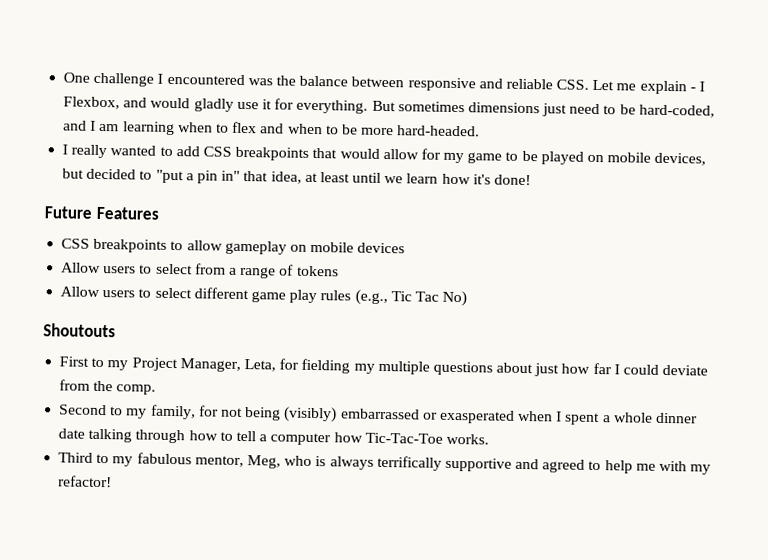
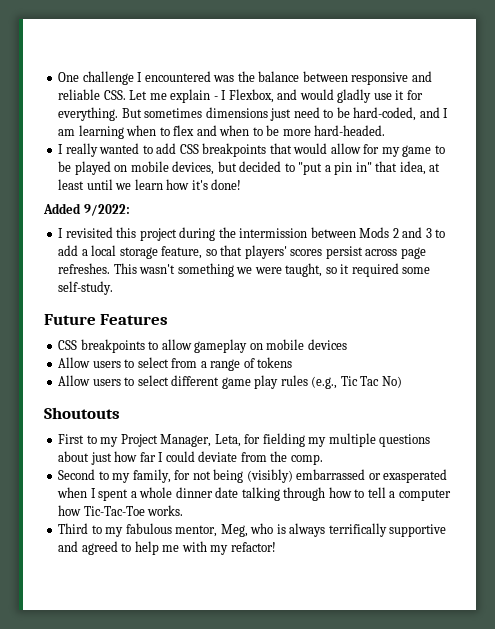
(532, 180) none -> [43,203,130,216] [58,227,446,241] [58,245,426,259] [58,263,431,277] [58,281,114,295] // Added 9/2022: // I revisited this project during the intermission between Mods 2 and 3 to add a local storage feature, so that players' scores persist across page refreshes. This wasn't something we were taught, so it required some self-study.

